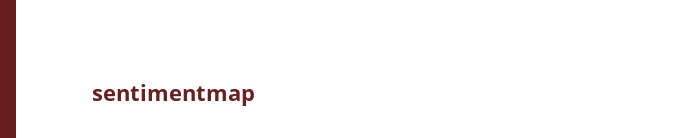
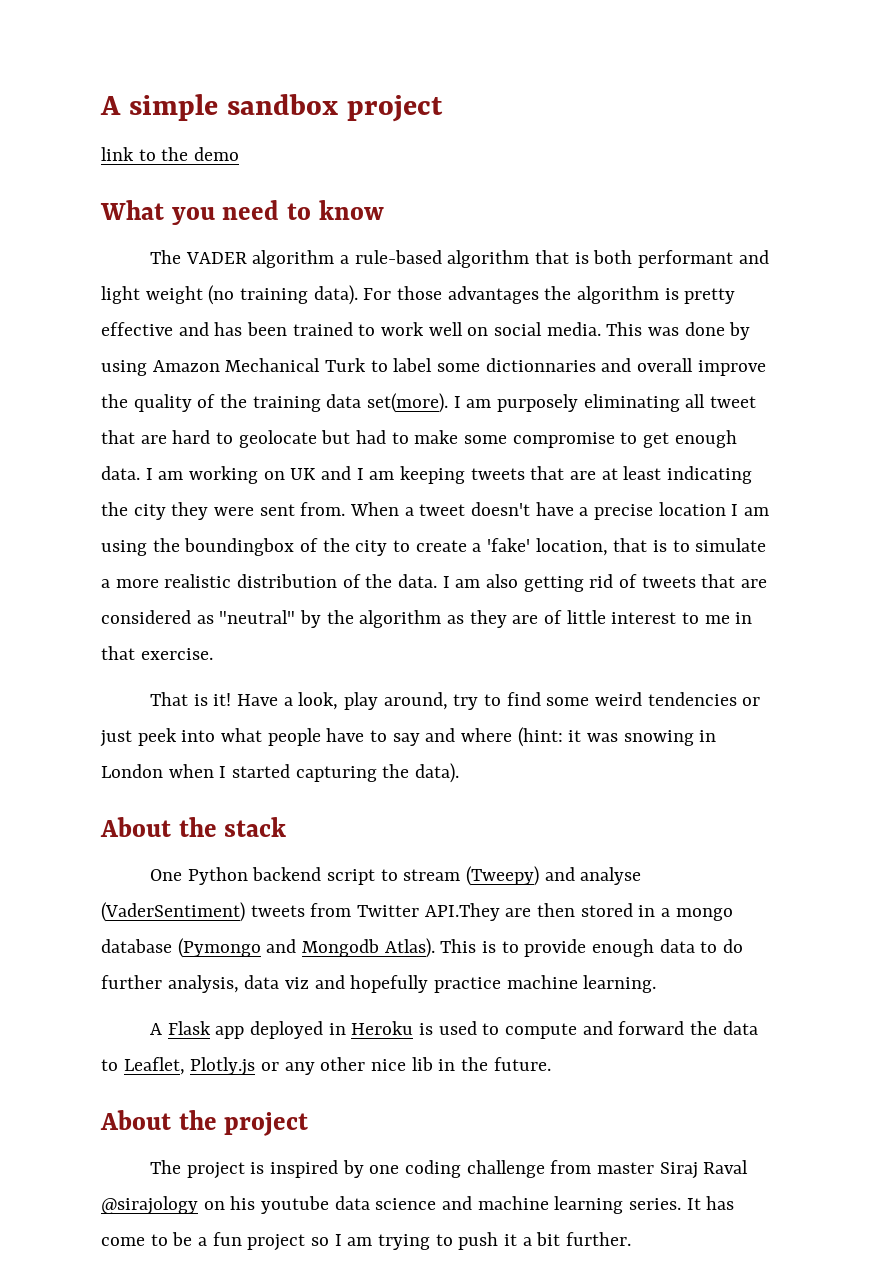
[92,84,255,106] sentimentmap -> [100,94,443,122] [101,147,240,161] [100,200,384,225] [149,250,769,268] [101,285,736,305] [101,322,751,340] [101,358,766,376] [101,393,757,413] [101,430,737,448] [101,466,753,484] [101,502,770,520] [101,538,767,556] [101,574,768,592] [101,610,753,628] [101,646,213,660] [149,692,761,710] [100,727,717,747] [101,763,460,783] [100,817,287,837] [149,866,642,886] [101,902,733,922] [101,938,744,958] [101,975,657,993] [149,1021,758,1039] [101,1057,551,1076] [100,1110,309,1136] [149,1160,749,1179] [101,1196,735,1215] [101,1232,632,1251] A simple sandbox project // link to the demo // What you need to know // The VADER algorithm a rule-based algorithm that is both performant and light weight (no training data). For those advantages the algorithm is pretty effective and has been trained to work well on social media. This was done by using Amazon Mechanical Turk to label some dictionnaries and overall improve the quality of the training data set(more). I am purposely eliminating all tweet that are hard to geolocate but had to make some compromise to get enough data. I am working on UK and I am keeping tweets that are at least indicating the city they were sent from. When a tweet doesn't have a precise location I am using the boundingbox of the city to create a 'fake' location, that is to simulate a more realistic distribution of the data. I am also getting rid of tweets that are considered as "neutral" by the algorithm as they are of little interest to me in that exercise. // That is it! Have a look, play around, try to find some weird tendencies or just peek into what people have to say and where (hint: it was snowing in London when I started capturing the data). // About the stack // One Python backend script to stream (Tweepy) and analyse (VaderSentiment) tweets from Twitter API.They are then stored in a mongo database (Pymongo and Mongodb Atlas). This is to provide enough data to do further analysis, data viz and hopefully practice machine learning. // A Flask app deployed in Heroku is used to compute and forward the data to Leaflet, Plotly.js or any other nice lib in the future. // About the project // The project is inspired by one coding challenge from master Siraj Raval @sirajology on his youtube data science and machine learning series. It has come to be a fun project so I am trying to push it a bit further.

